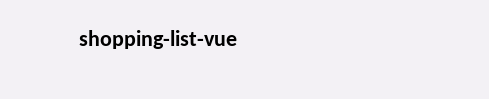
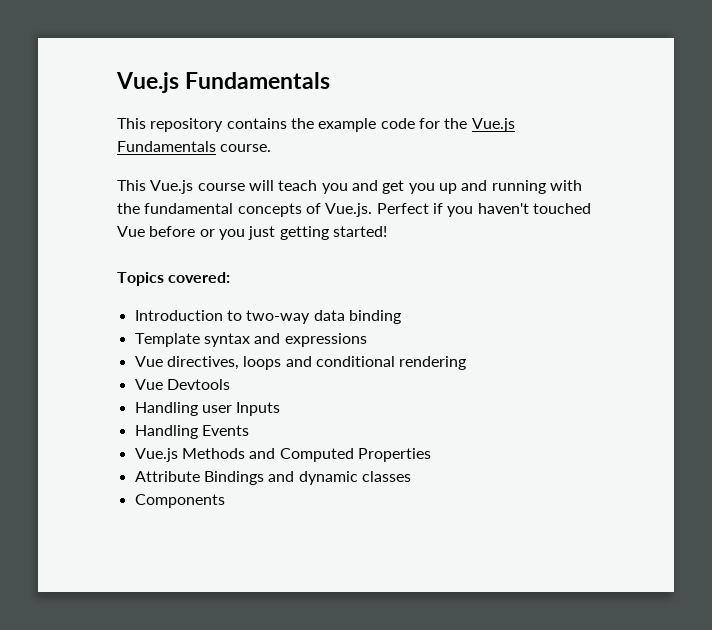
[79,30,237,49] shopping-list-vue -> [116,72,331,93] [117,118,515,132] [117,141,272,152] [117,180,582,194] [117,203,591,217] [117,226,387,240] [117,272,231,286] [134,310,401,324] [134,333,367,347] [134,356,467,370] [134,379,230,390] [134,402,281,416] [134,425,249,439] [134,448,431,462] [134,471,411,485] [134,494,225,508] Vue.js Fundamentals // This repository contains the example code for the Vue.js Fundamentals course. // This Vue.js course will teach you and get you up and running with the fundamental concepts of Vue.js. Perfect if you haven't touched Vue before or you just getting started! // Topics covered: // Introduction to two-way data binding // Template syntax and expressions // Vue directives, loops and conditional rendering // Vue Devtools // Handling user Inputs // Handling Events // Vue.js Methods and Computed Properties // Attribute Bindings and dynamic classes // Components

